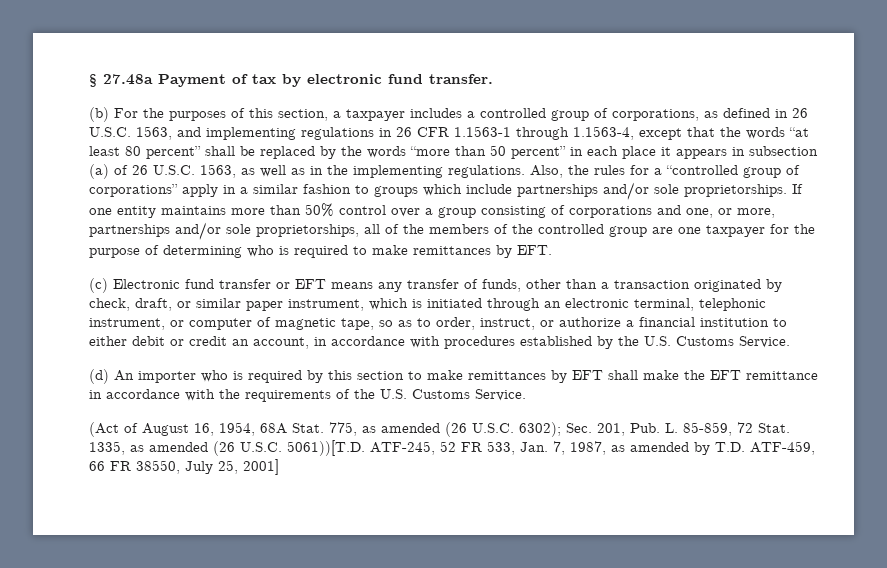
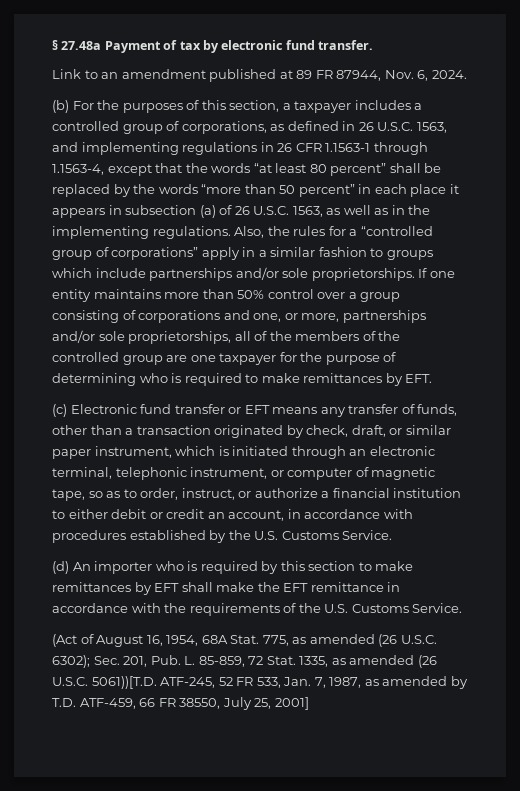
(493, 79) none -> [52,69,467,82] // Link to an amendment published at 89 FR 87944, Nov. 6, 2024.

